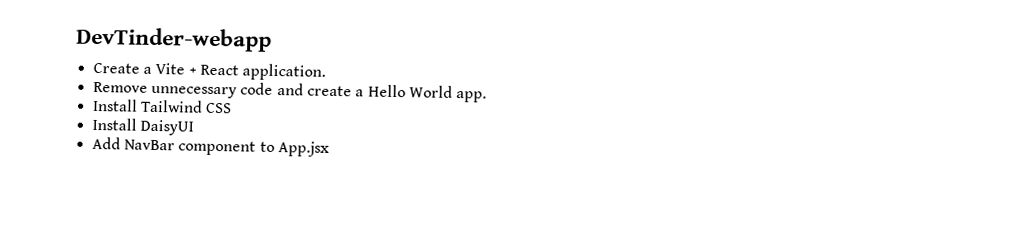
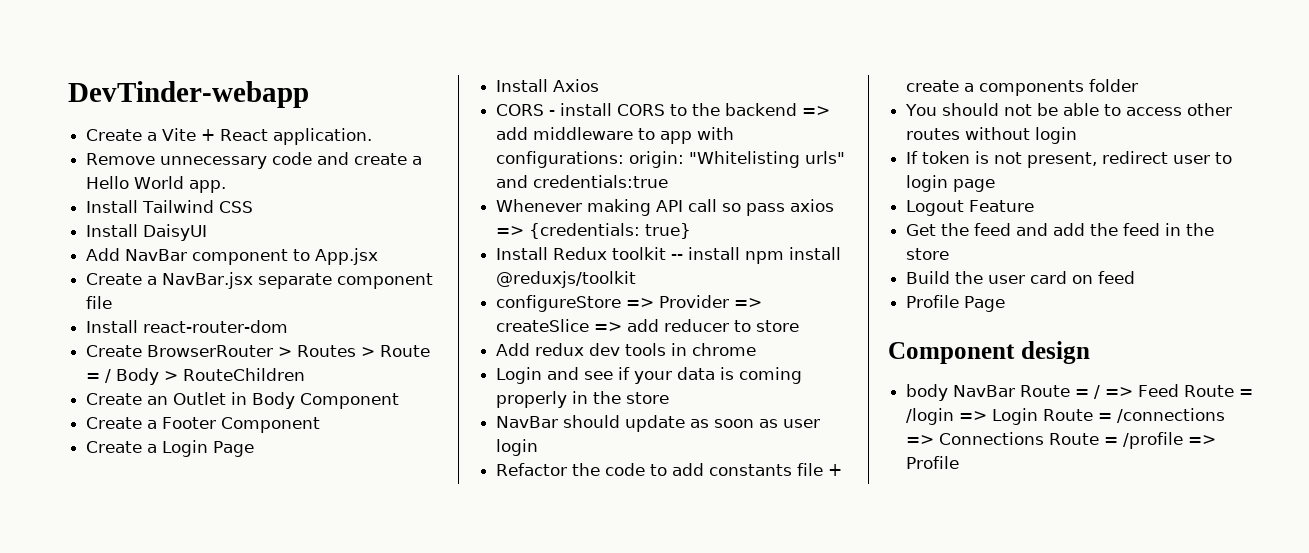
(330, 149) none -> [86,272,434,289] [86,296,113,309] [86,320,289,333] [86,345,431,357] [86,368,306,385] [86,392,400,409] [86,417,321,433] [86,440,255,457] [496,79,600,92] [496,103,831,116] [496,127,735,144] [496,151,846,168] [496,175,669,188] [496,199,835,216] [496,223,692,239] [496,247,842,264] [496,271,637,288] [496,295,763,312] [496,319,800,332] [496,343,757,356] [496,367,803,384] [496,391,670,408] [496,415,821,432] [496,439,539,456] [496,463,843,476] [906,79,1139,96] [905,103,1233,116] [906,127,1078,144] [906,151,1233,168] [906,175,996,192] [906,200,1035,216] [906,223,1215,236] [906,248,950,260] [906,271,1136,284] [906,295,1006,312] [888,341,1090,364] [906,384,1254,401] [906,408,1226,425] [906,432,1217,449] [906,456,960,469] // Create a NavBar.jsx separate component file // Install react-router-dom // Create BrowserRouter > Routes > Route = / Body > RouteChildren // Create an Outlet in Body Component // Create a Footer Component // Create a Login Page // Install Axios // CORS - install CORS to the backend => add middleware to app with configurations: origin: "Whitelisting urls" and credentials:true // Whenever making API call so pass axios => {credentials: true} // Install Redux toolkit -- install npm install @reduxjs/toolkit // configureStore => Provider => createSlice => add reducer to store // Add redux dev tools in chrome // Login and see if your data is coming properly in the store // NavBar should update as soon as user login // Refactor the code to add constants file + create a components folder // You should not be able to access other routes without login // If token is not present, redirect user to login page // Logout Feature // Get the feed and add the feed in the store // Build the user card on feed // Profile Page // Component design // body NavBar Route = / => Feed Route = /login => Login Route = /connections => Connections Route = /profile => Profile

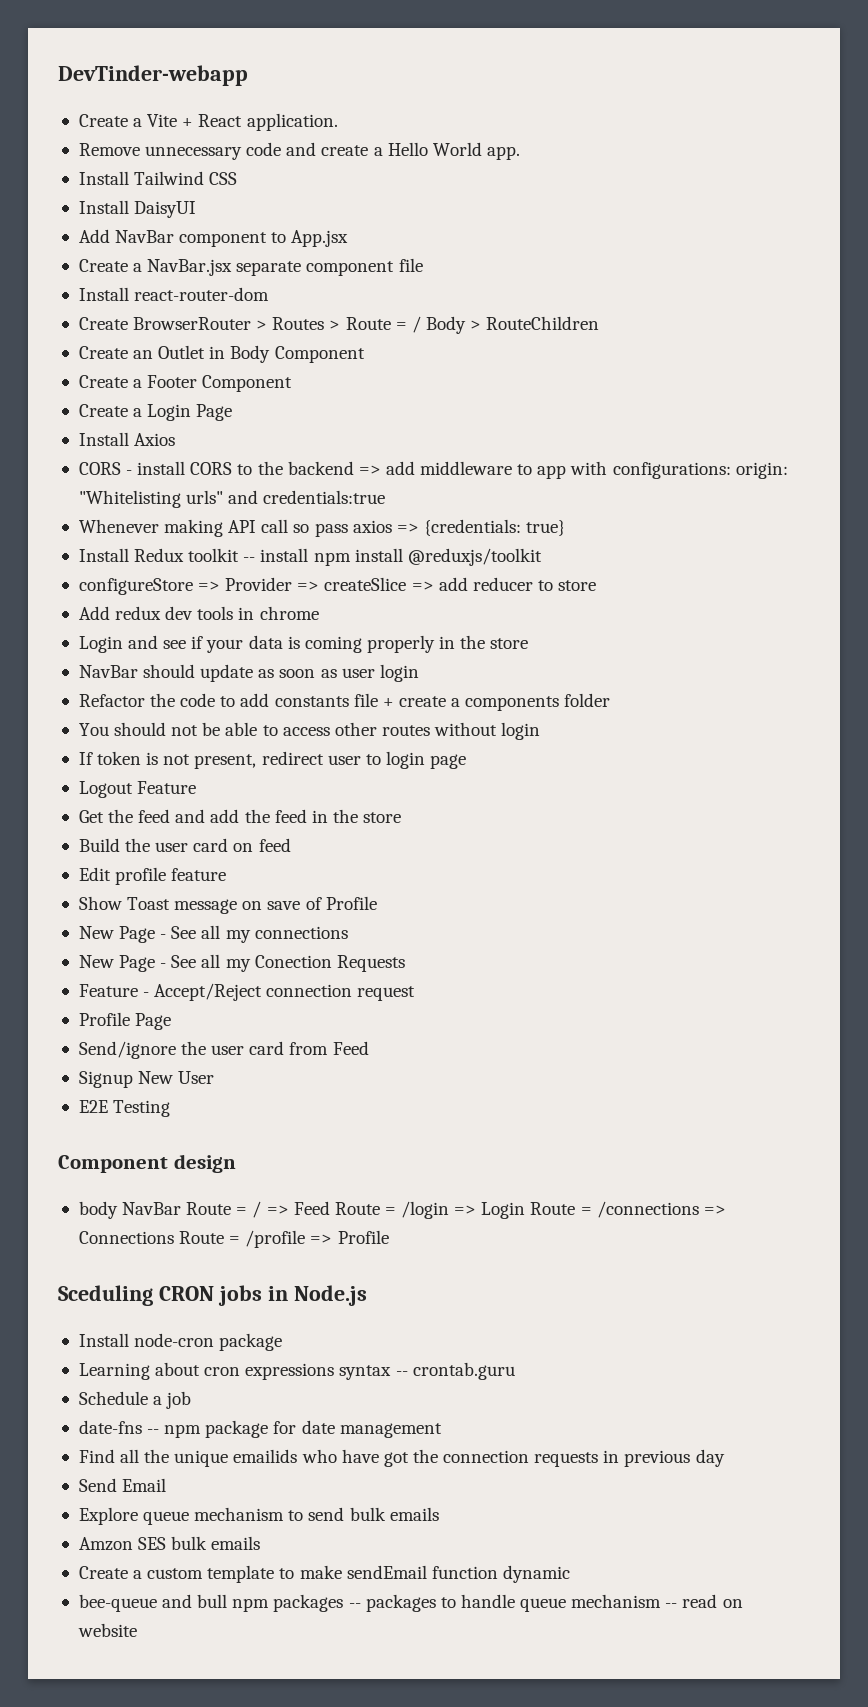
[906,295,1006,312] Profile Page -> [78,867,227,885] [78,896,377,914] [78,925,348,943] [78,954,405,972] [78,983,416,1001] [78,1012,172,1030] [78,1041,369,1059] [78,1071,215,1088] [78,1100,171,1117] Edit profile feature // Show Toast message on save of Profile // New Page - See all my connections // New Page - See all my Conection Requests // Feature - Accept/Reject connection request // Profile Page // Send/ignore the user card from Feed // Signup New User // E2E Testing
(960, 462) none -> [58,1285,367,1306] [78,1333,283,1351] [78,1362,515,1380] [78,1391,192,1409] [78,1420,442,1438] [78,1449,725,1467] [78,1478,167,1492] [78,1507,439,1525] [78,1536,261,1551] [78,1565,570,1583] [78,1594,743,1612] [77,1623,137,1637] // Sceduling CRON jobs in Node.js // Install node-cron package // Learning about cron expressions syntax -- crontab.guru // Schedule a job // date-fns -- npm package for date management // Find all the unique emailids who have got the connection requests in previous day // Send Email // Explore queue mechanism to send bulk emails // Amzon SES bulk emails // Create a custom template to make sendEmail function dynamic // bee-queue and bull npm packages -- packages to handle queue mechanism -- read on website

